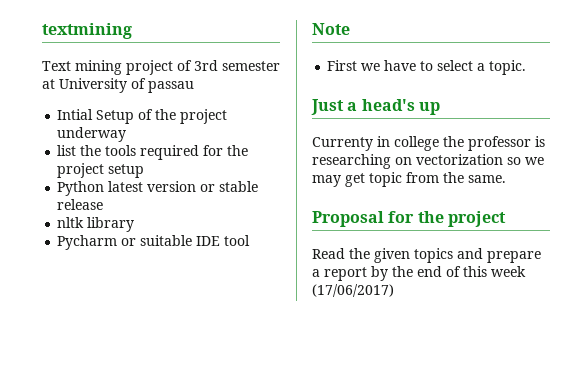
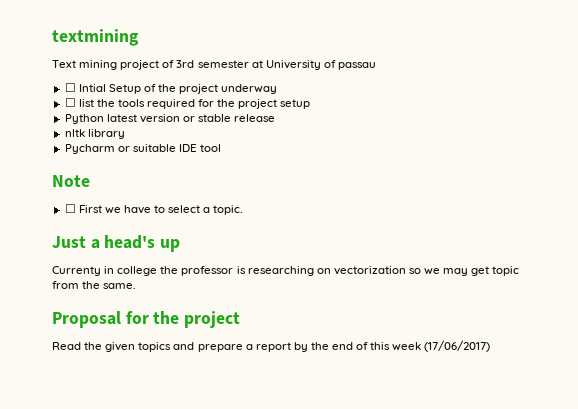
(194, 87) none -> [64,83,76,92] ☐
(127, 134) none -> [64,98,76,107] ☐
(350, 29) none -> [64,204,76,213] ☐

